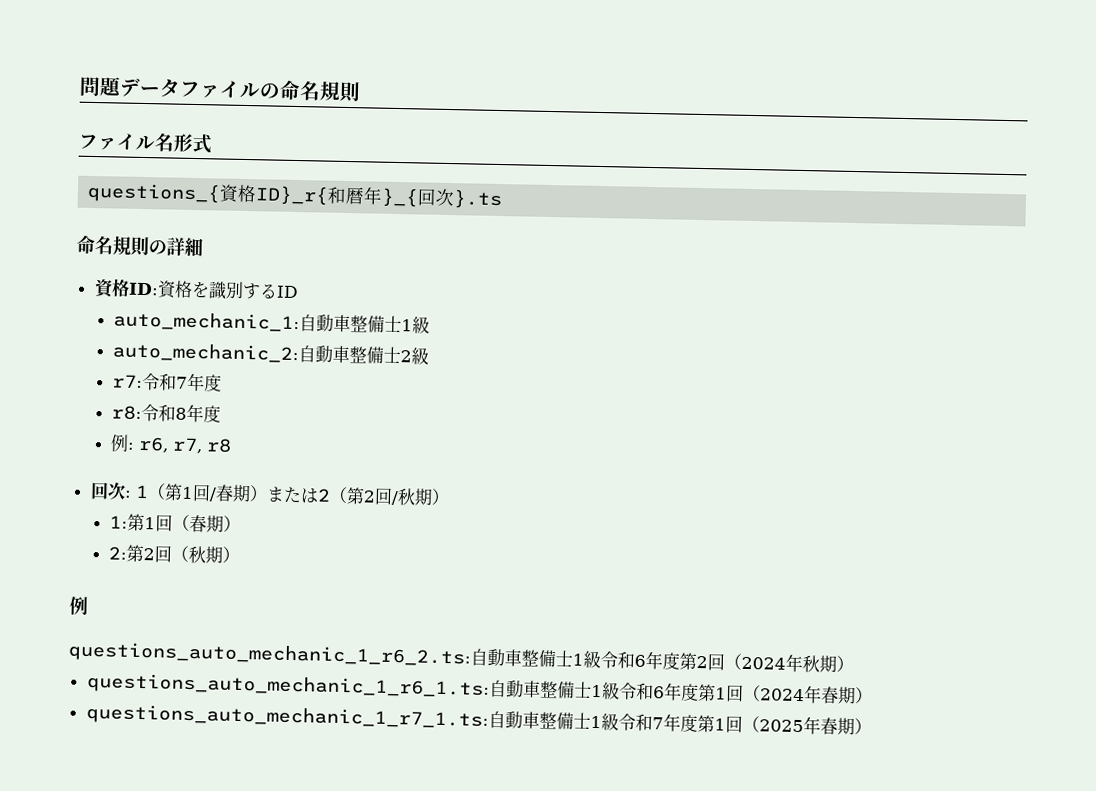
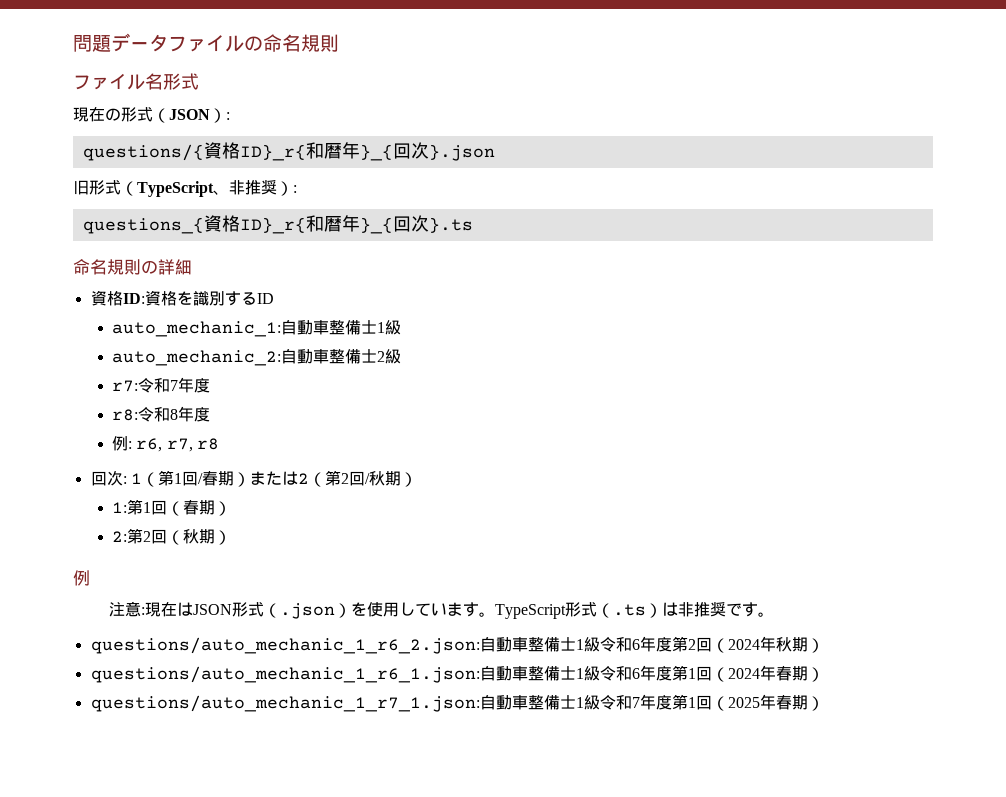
(213, 143) none -> [73,107,230,123] [82,142,495,161] [73,180,297,197] // 現在の形式（JSON）: // questions/{資格ID}_r{和暦年}_{回次}.json // 旧形式（TypeScript、非推奨）:
[68,641,471,668] questions_auto_mechanic_1_r6_2.ts: -> [108,601,774,619] [90,637,480,654] 注意:現在はJSON形式（.json）を使用しています。TypeScript形式（.ts）は非推奨です。 // questions/auto_mechanic_1_r6_2.json:
[86,672,490,699] questions_auto_mechanic_1_r6_1.ts: -> [90,666,480,683] questions/auto_mechanic_1_r6_1.json:
[85,703,489,730] questions_auto_mechanic_1_r7_1.ts: -> [90,695,480,712] questions/auto_mechanic_1_r7_1.json:

